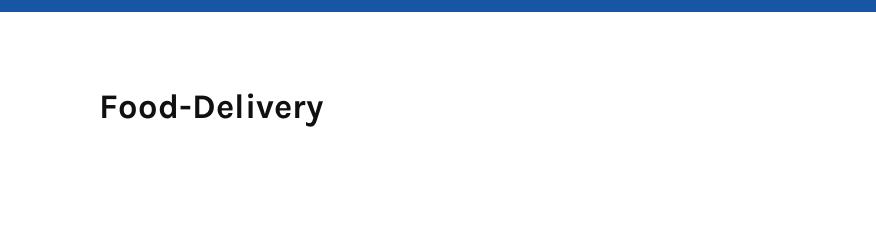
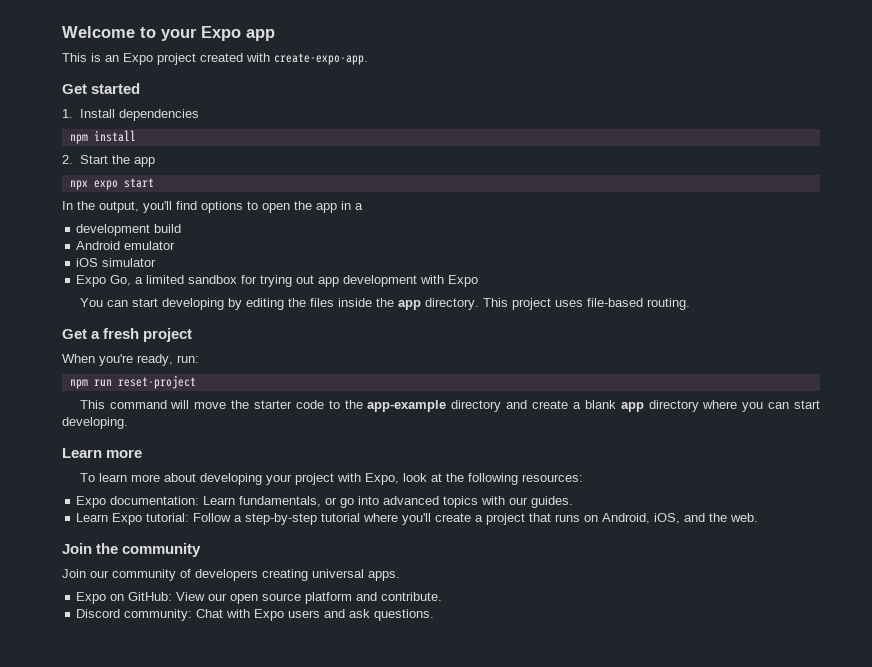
[99,93,323,127] Food-Delivery -> [62,26,275,41] [62,53,368,65] [62,83,141,94] [62,109,199,121] [69,130,136,144] [62,155,155,167] [69,178,154,190] [62,201,363,213] [76,224,182,236] [76,241,176,250] [76,258,157,267] [76,275,479,287] [79,298,690,310] [62,328,193,342] [62,354,199,366] [69,375,196,389] [79,400,820,412] [62,417,128,429] [62,448,143,458] [79,473,583,485] [76,496,574,508] [76,513,759,525] [62,543,202,557] [62,569,400,581] [76,592,443,604] [76,609,435,621] Welcome to your Expo app // This is an Expo project created with create-expo-app. // Get started // 1. Install dependencies // npm install // 2. Start the app // npx expo start // In the output, you'll find options to open the app in a // development build // Android emulator // iOS simulator // Expo Go, a limited sandbox for trying out app development with Expo // You can start developing by editing the files inside the app directory. This project uses file-based routing. // Get a fresh project // When you're ready, run: // npm run reset-project // This command will move the starter code to the app-example directory and create a blank app directory where you can start developing. // Learn more // To learn more about developing your project with Expo, look at the following resources: // Expo documentation: Learn fundamentals, or go into advanced topics with our guides. // Learn Expo tutorial: Follow a step-by-step tutorial where you'll create a project that runs on Android, iOS, and the web. // Join the community // Join our community of developers creating universal apps. // Expo on GitHub: View our open source platform and contribute. // Discord community: Chat with Expo users and ask questions.

